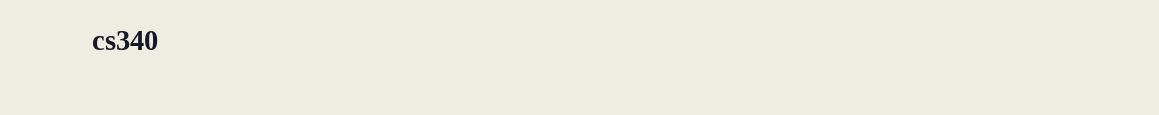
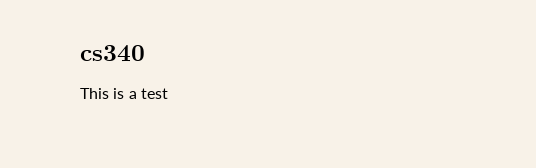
(158, 40) none -> [80,88,168,99] // This is a test

